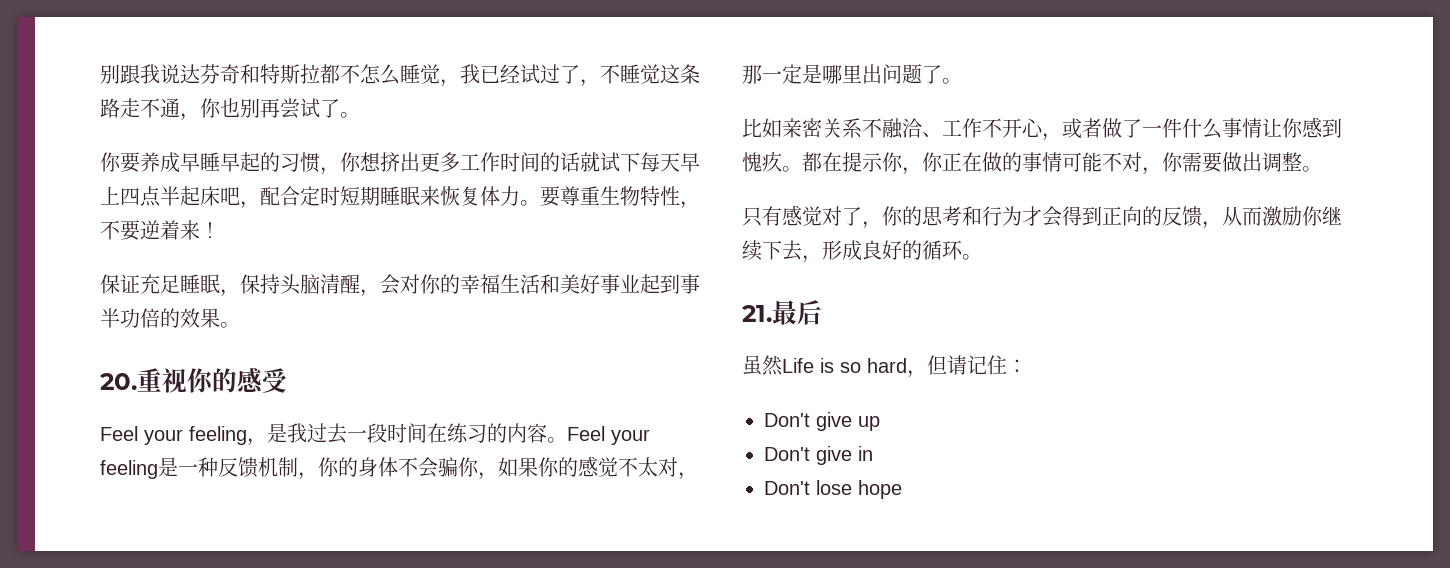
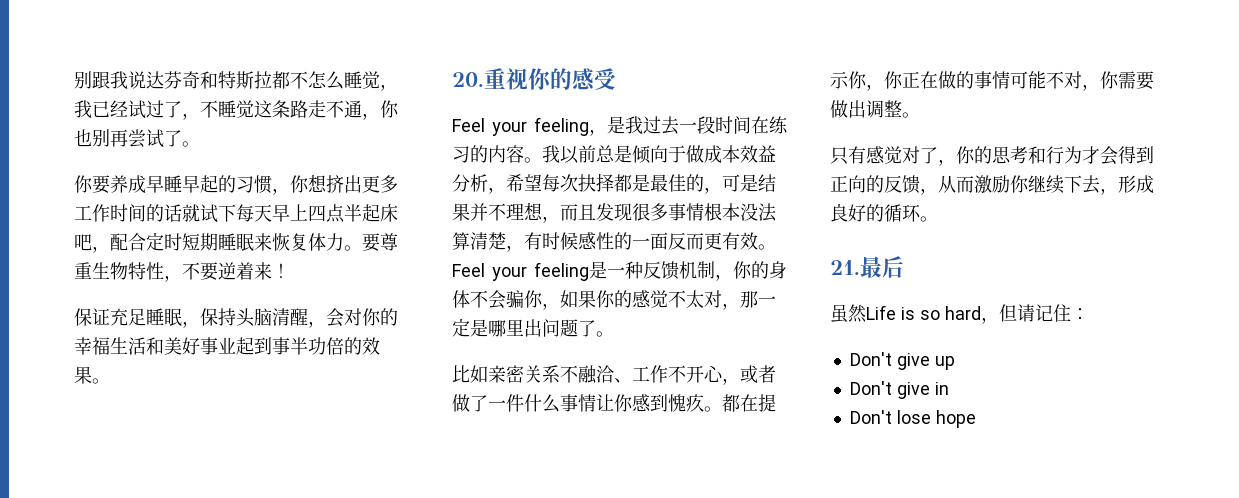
(567, 440) none -> [542,145,776,164] [452,173,776,194] [452,202,777,223] [452,232,776,252] 我以前总是倾向于做成本效益分析，希望每次抉择都是最佳的，可是结果并不理想，而且发现很多事情根本没法算清楚，有时候感性的一面反而更有效。

